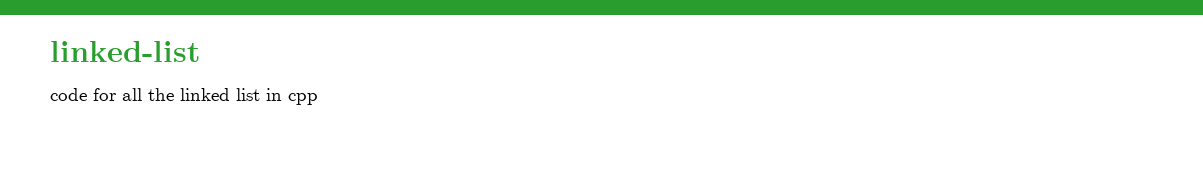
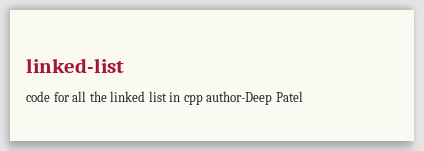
(318, 99) none -> [206,91,303,105] author-Deep Patel

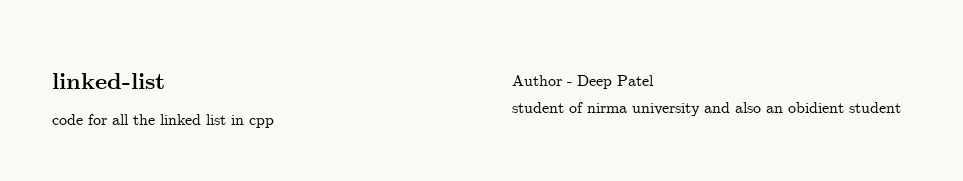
[206,91,303,105] author-Deep Patel -> [512,75,654,89] [512,102,901,116] // Author - Deep Patel // student of nirma university and also an obidient student

